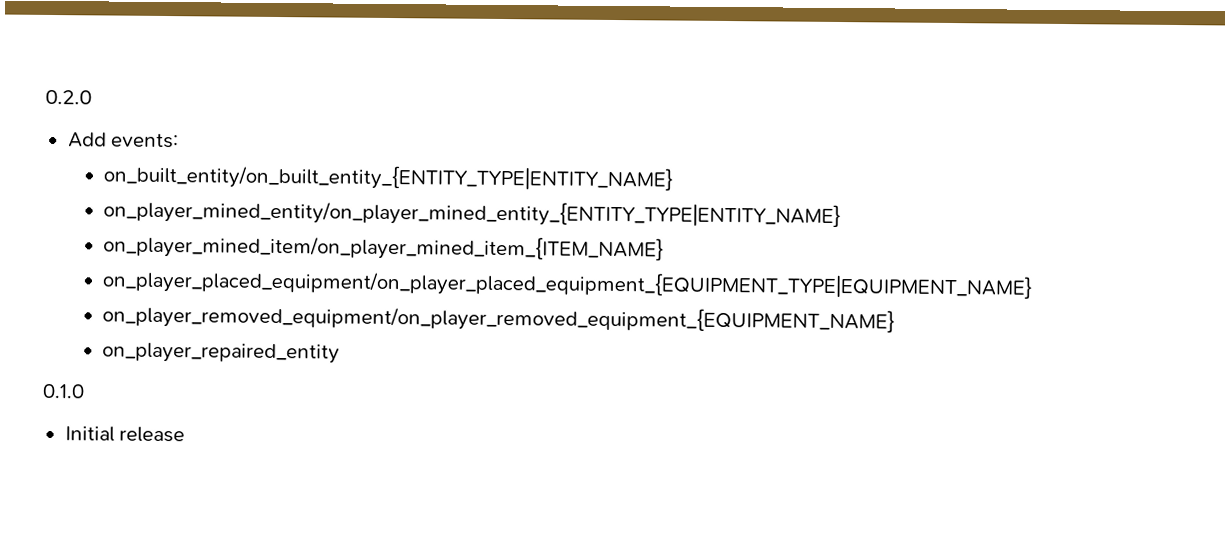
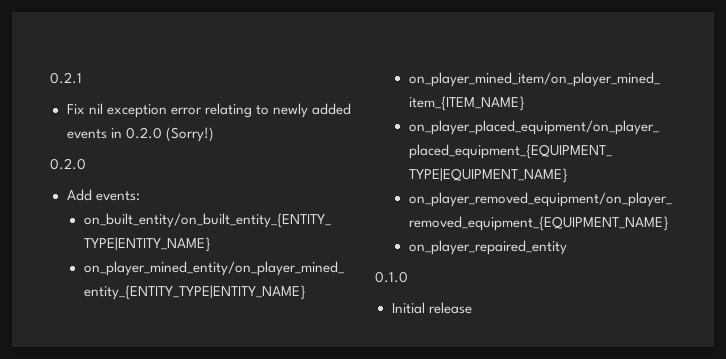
(45, 97) none -> [50,72,82,84] [66,103,351,118] [66,127,214,142] 0.2.1 // Fix nil exception error relating to newly added events in 0.2.0 (Sorry!) //

